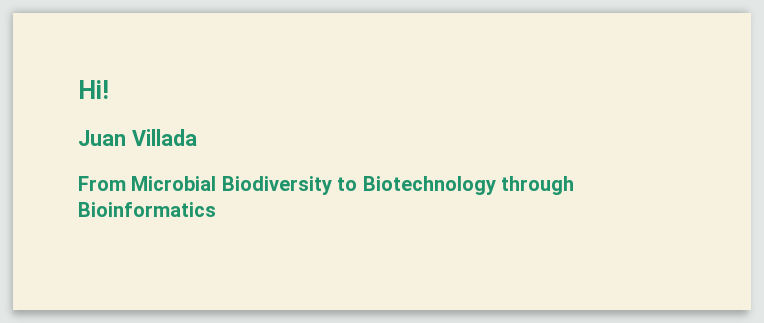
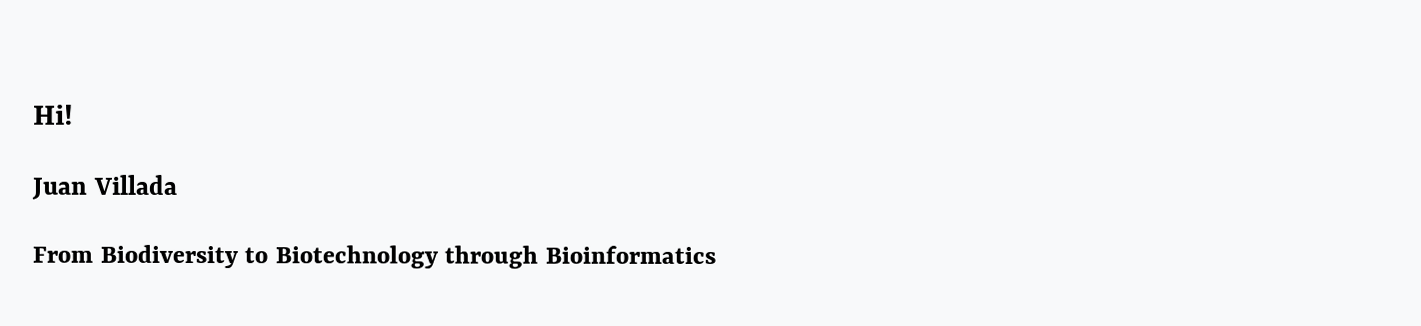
[131,176,217,191] Microbial -> (93, 254) none

